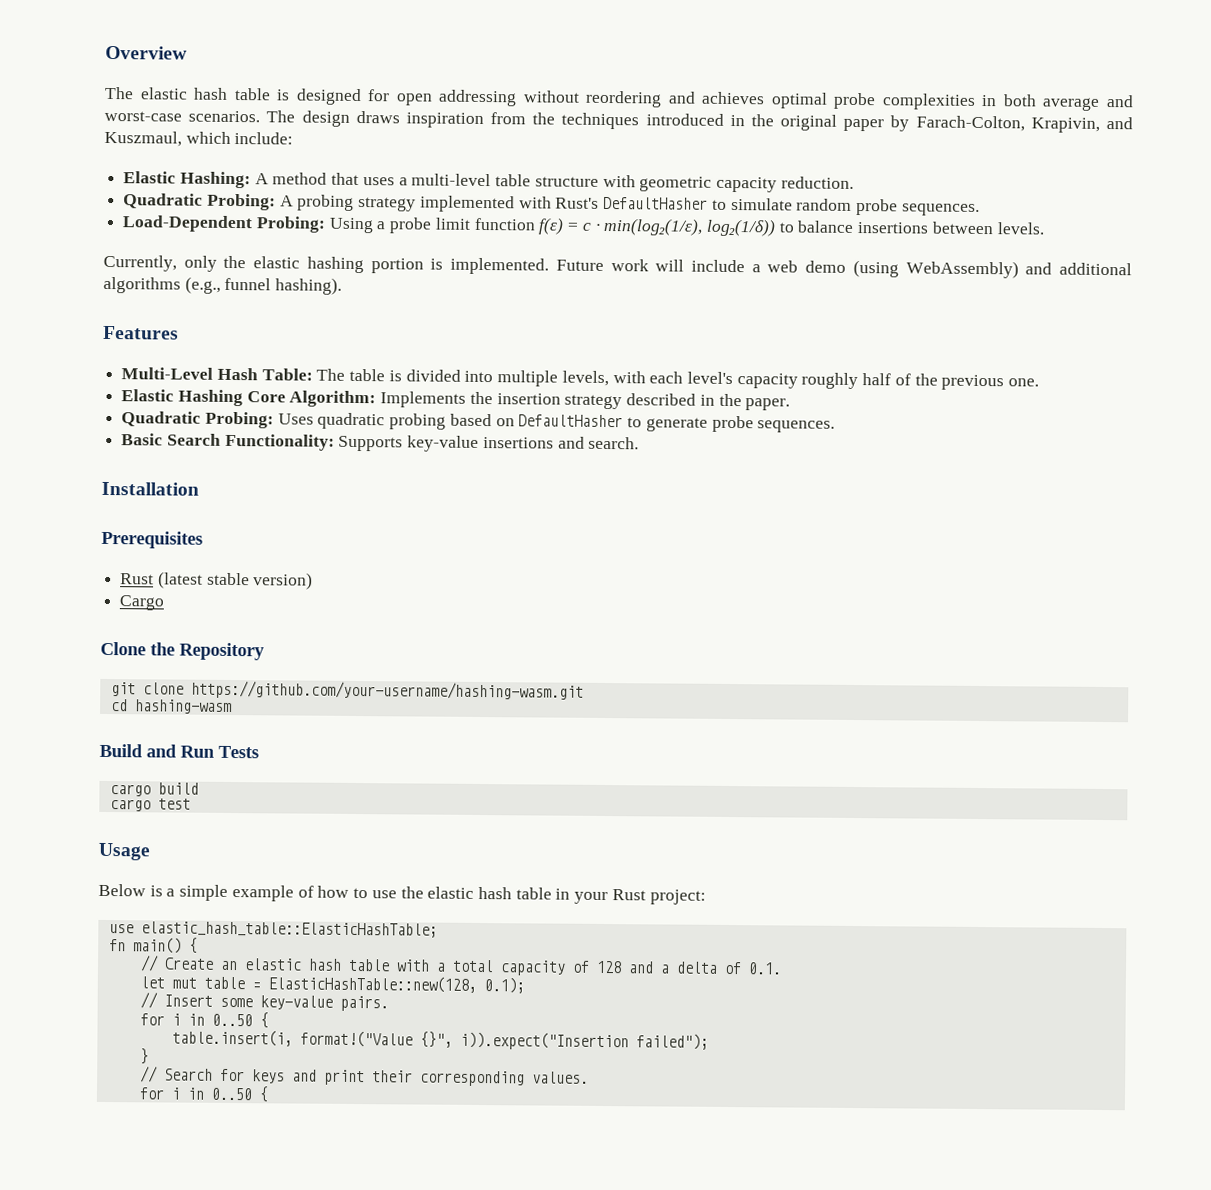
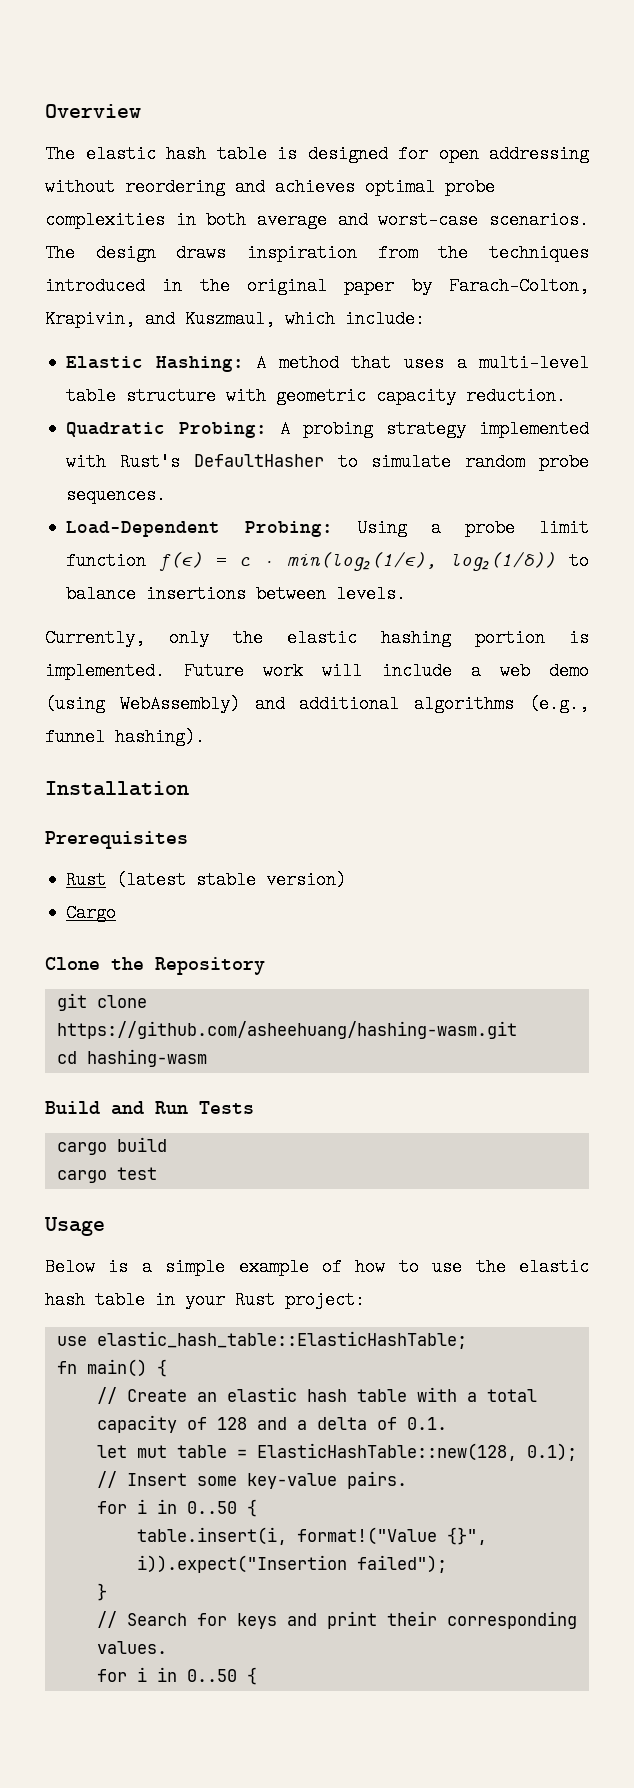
[103,325,179,340] [121,367,1040,391] [121,389,791,411] [121,411,836,433] [121,433,640,452] // Features // Multi-Level Hash Table: The table is divided into multiple levels, with each level's capacity roughly half of the previous one. // Elastic Hashing Core Algorithm: Implements the insertion strategy described in the paper. // Quadratic Probing: Uses quadratic probing based on DefaultHasher to generate probe sequences. // Basic Search Functionality: Supports key-value insertions and search. -> (205, 737) none
[190,680,584,701] https://github.com/your-username/hashing-wasm.git -> [56,1021,517,1039] https://github.com/asheehuang/hashing-wasm.git

